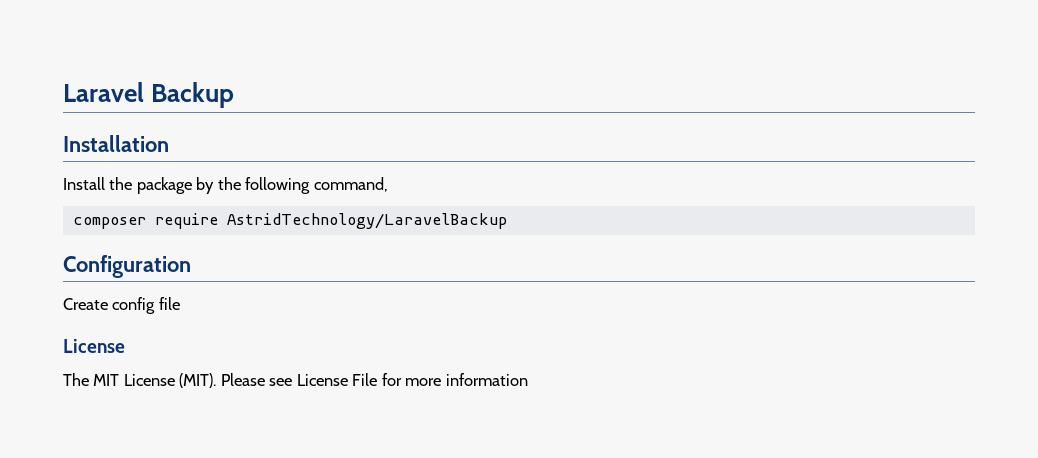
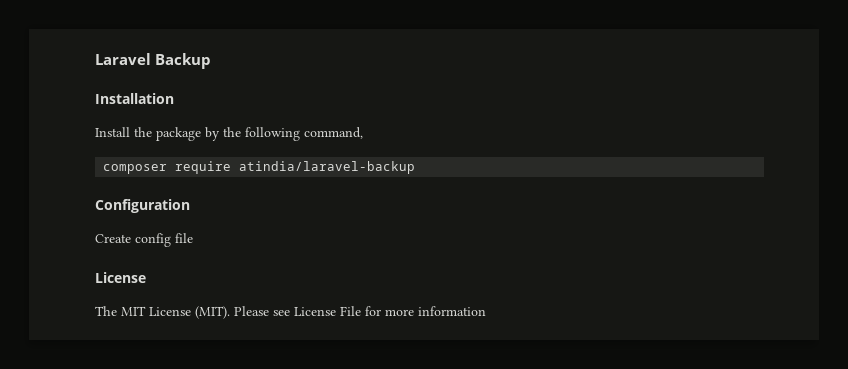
[226,213,507,229] AstridTechnology/LaravelBackup -> [239,161,416,174] atindia/laravel-backup

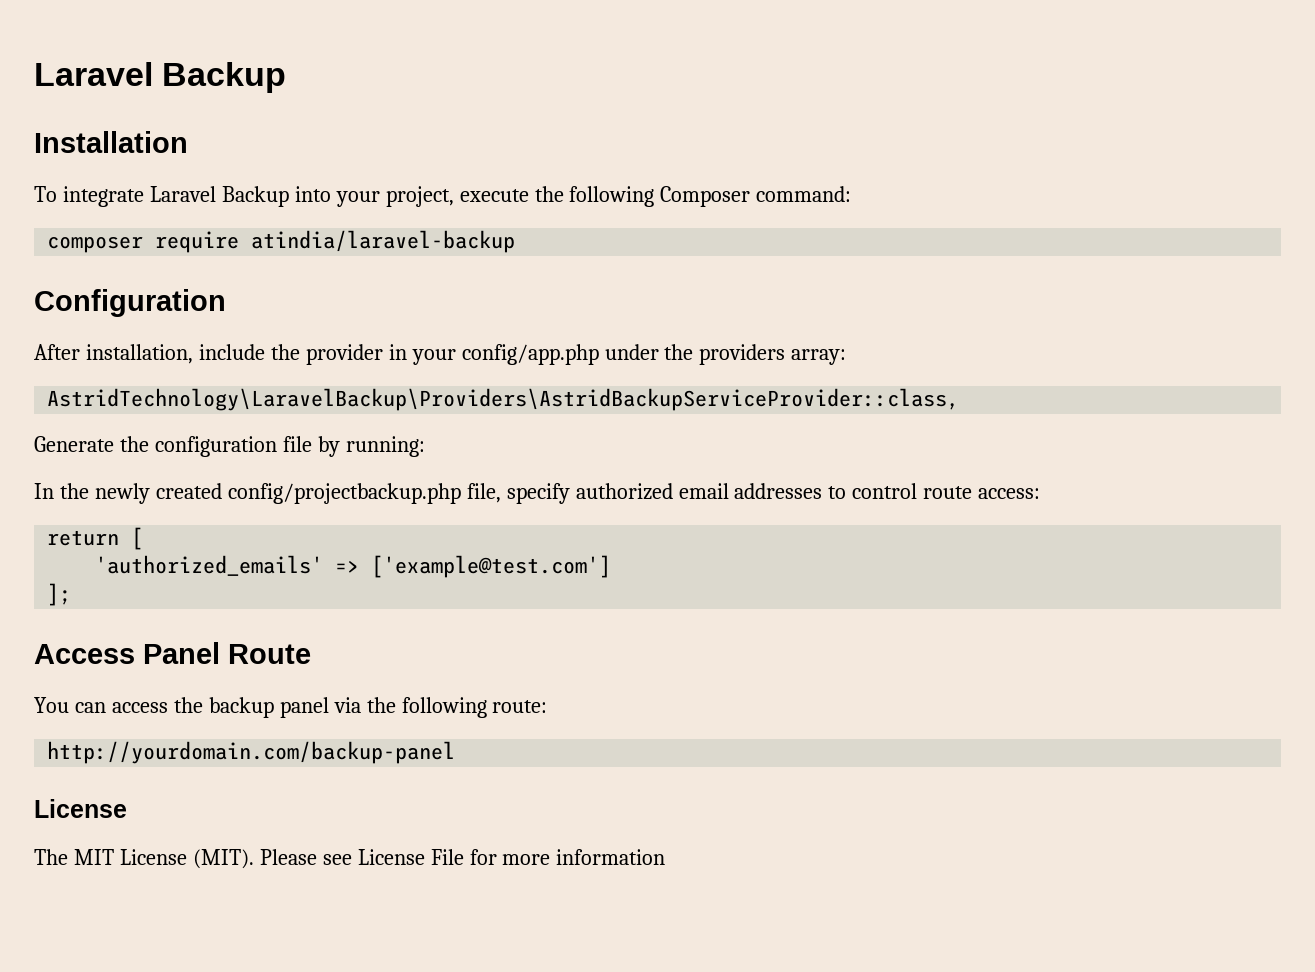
[95,127,363,141] [103,161,416,174] [95,199,190,213] [95,233,193,247] Install the package by the following command, // composer require atindia/laravel-backup // Configuration // Create config file -> [34,186,852,207] [47,230,516,253] [34,289,226,317] [34,344,847,365] [47,388,960,411] [34,436,425,457] [34,483,1041,504] [47,527,144,550] [95,555,612,578] [47,583,72,606] [34,642,311,664] [34,697,548,718] [47,741,456,764] To integrate Laravel Backup into your project, execute the following Composer command: // composer require atindia/laravel-backup // Configuration // After installation, include the provider in your config/app.php under the providers array: // AstridTechnology\LaravelBackup\Providers\AstridBackupServiceProvider::class, // Generate the configuration file by running: // In the newly created config/projectbackup.php file, specify authorized email addresses to control route access: // return [ // 'authorized_emails' => ['example@test.com'] // ]; // Access Panel Route // You can access the backup panel via the following route: // http://yourdomain.com/backup-panel

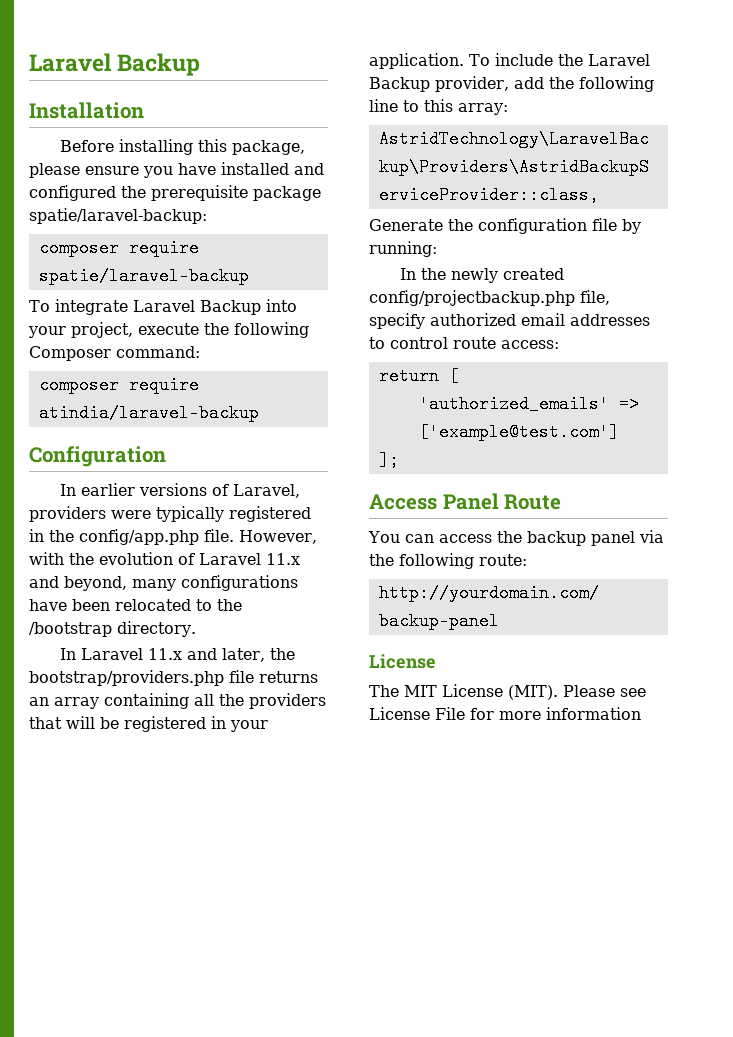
(188, 142) none -> [60,139,306,155] [29,162,324,178] [29,185,321,201] [29,208,207,224] [38,239,199,257] [38,267,249,285] // Before installing this package, please ensure you have installed and configured the prerequisite package spatie/laravel-backup: // composer require spatie/laravel-backup
[34,344,786,365] After installation, include the provider in your config/app.php under the providers -> [60,483,301,498] [29,506,311,522] [29,529,317,545] [29,552,300,565] [29,575,298,591] [29,599,242,611] [29,621,196,637] [60,648,296,662] [29,670,318,686] [29,693,326,709] [29,716,268,732] [369,53,650,69] [369,76,654,92] [369,99,453,112] In earlier versions of Laravel, providers were typically registered in the config/app.php file. However, with the evolution of Laravel 11.x and beyond, many configurations have been relocated to the /bootstrap directory. // In Laravel 11.x and later, the bootstrap/providers.php file returns an array containing all the providers that will be registered in your application. To include the Laravel Backup provider, add the following line to this

